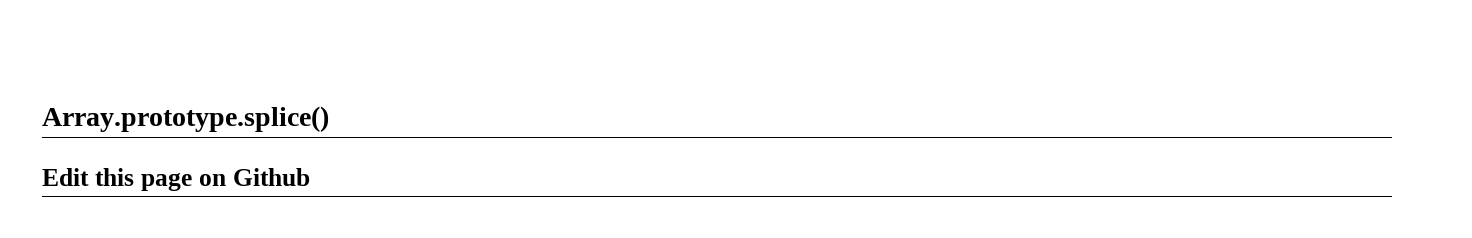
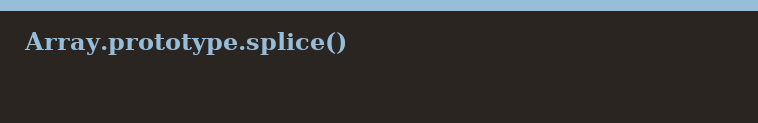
[42,168,310,191] // Edit this page on Github -> (347, 43) none

